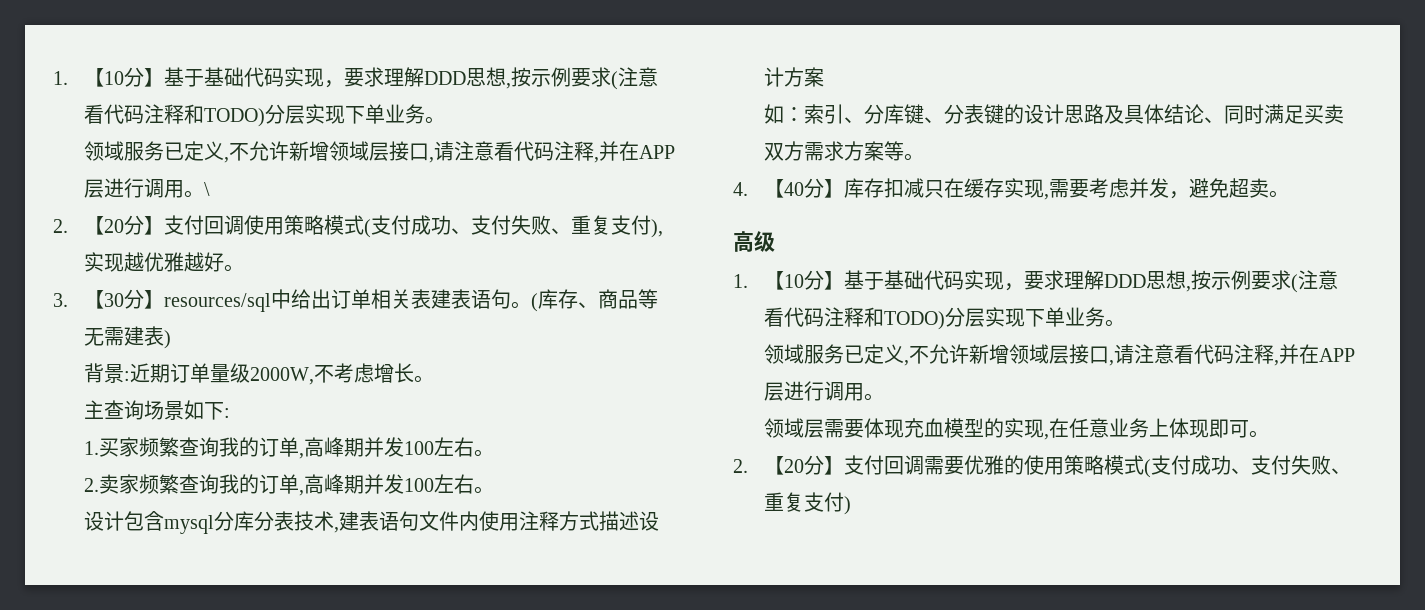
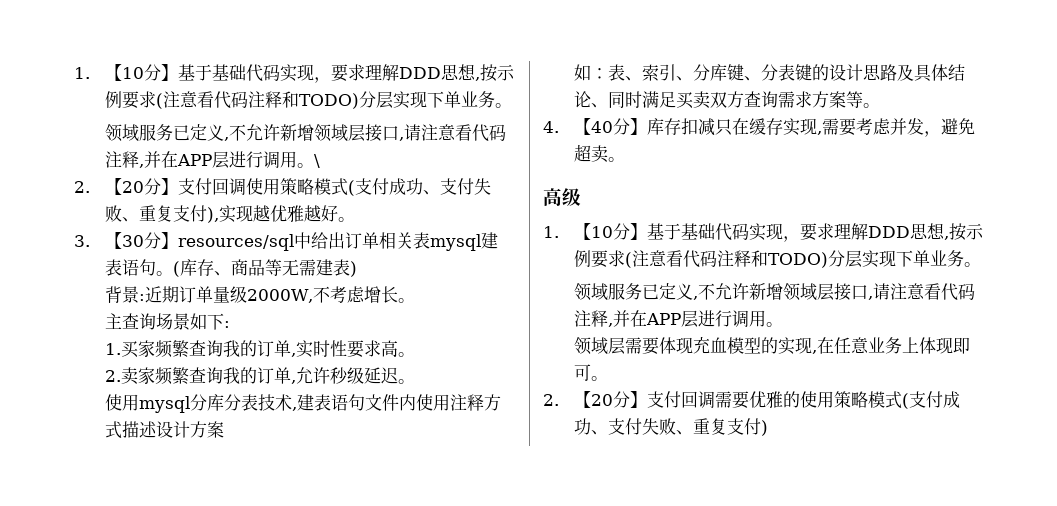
(431, 299) none -> [429,234,481,251] mysql
[303,437,474,457] 高峰期并发100左右 -> [295,340,398,358] 实时性要求高
[303,474,494,494] [83,511,164,531] 高峰期并发100左右。 // 设计包含 -> [295,367,415,384] [104,394,139,411] 允许秒级延迟。 // 使用
(804, 114) none -> [607,64,642,81] 表、
(804, 151) none -> [743,91,778,108] 查询

